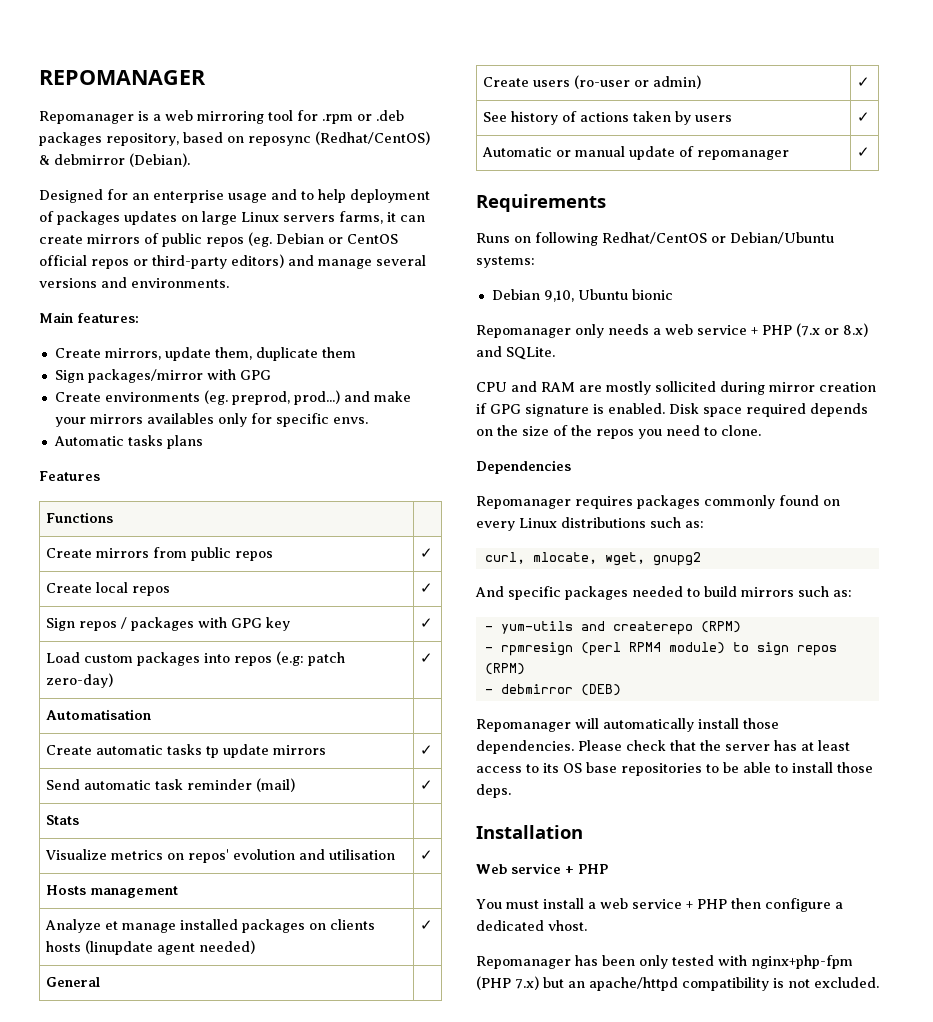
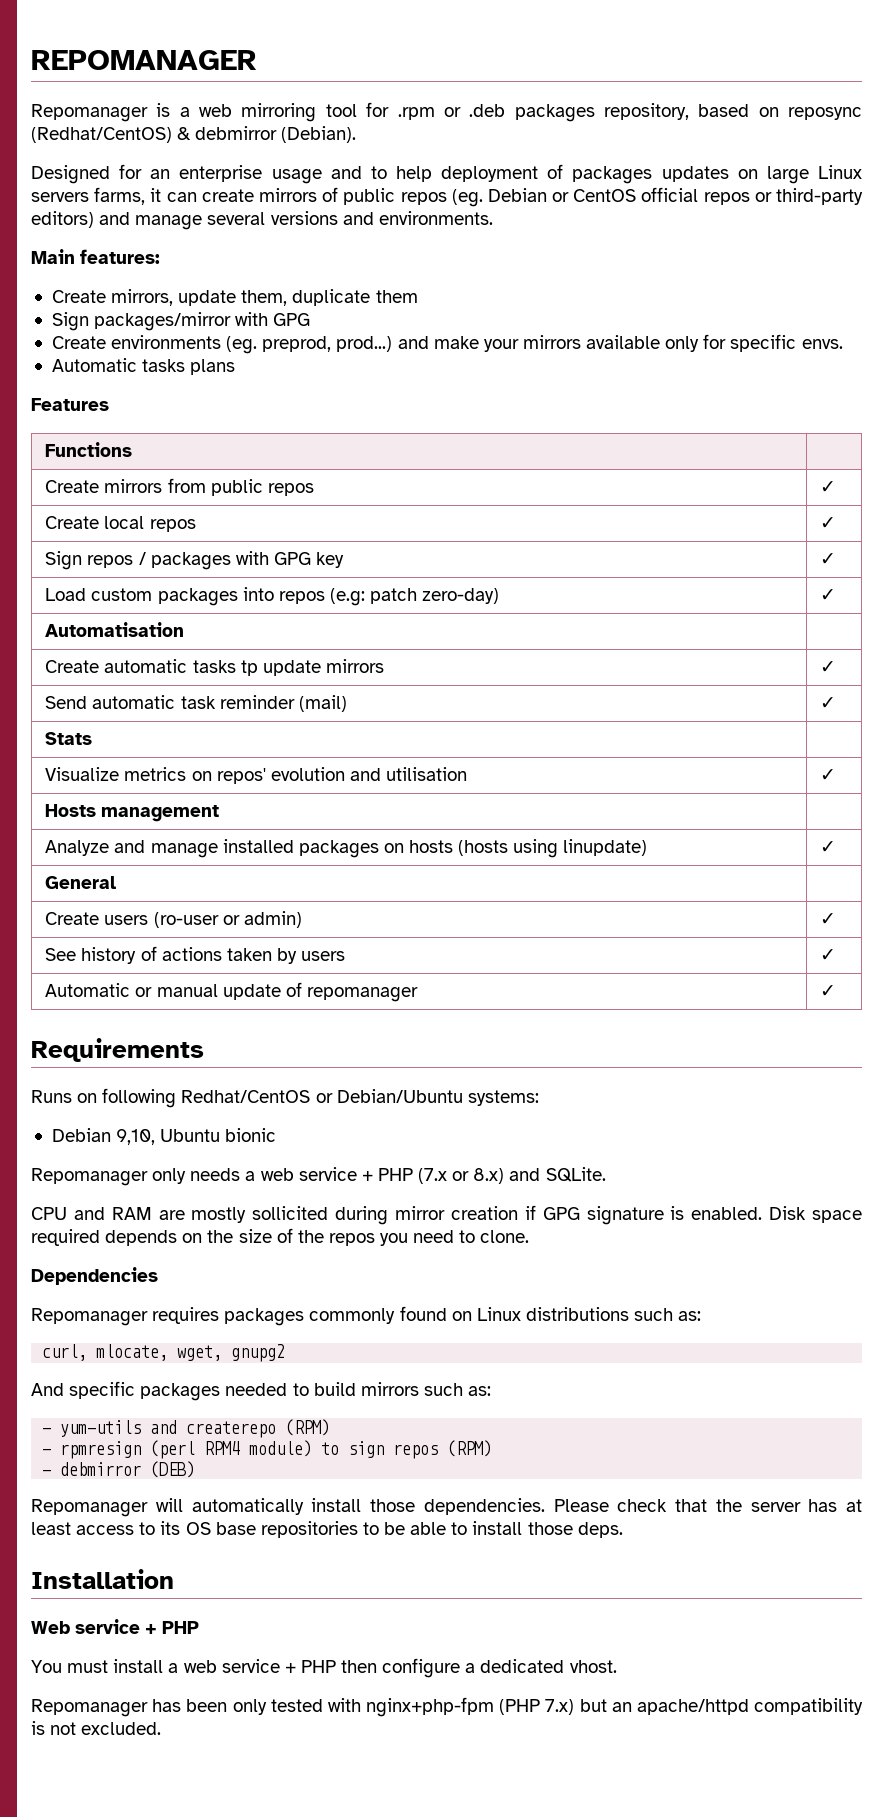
[146,413,214,424] availables -> [586,335,661,349] available
[104,921,118,930] et -> [114,840,146,853] and
[329,919,375,930] [45,940,255,955] clients hosts (linupdate agent needed) -> [409,839,648,858] hosts (hosts using linupdate)
[476,521,515,531] every -> (472, 1316) none

